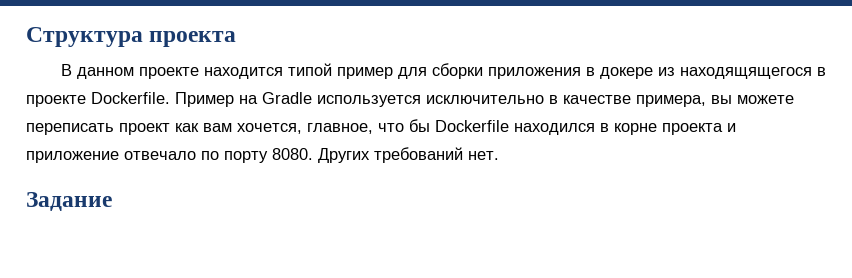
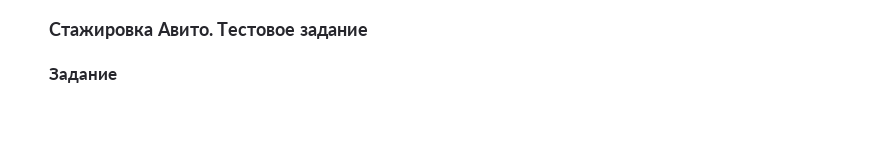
[26,27,237,47] [60,63,826,79] [26,92,794,107] [26,119,736,135] [26,147,499,163] Структура проекта // В данном проекте находится типой пример для сборки приложения в докере из находящящегося в проекте Dockerfile. Пример на Gradle используется исключительно в качестве примера, вы можете переписать проект как вам хочется, главное, что бы Dockerfile находился в корне проекта и приложение отвечало по порту 8080. Других требований нет. -> [49,22,369,39] Стажировка Авито. Тестовое задание

